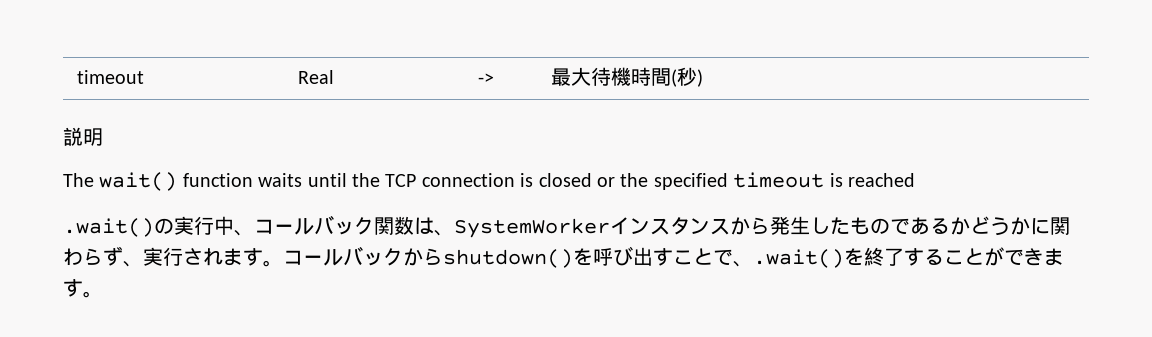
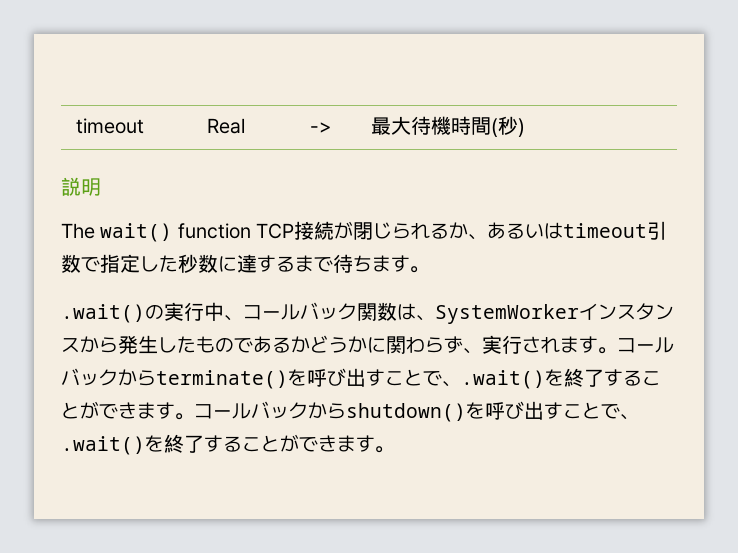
[258,172,915,190] waits until the TCP connection is closed or the specified timeout is reached -> [256,221,668,240] [61,254,429,273] TCP接続が閉じられるか、あるいはtimeout引数で指定した秒数に達するまで待ちます。
(443, 256) none -> [156,368,661,389] [61,401,346,420] terminate()を呼び出すことで、.wait()を終了することができます。コールバックから

